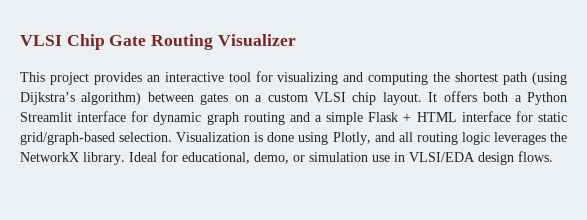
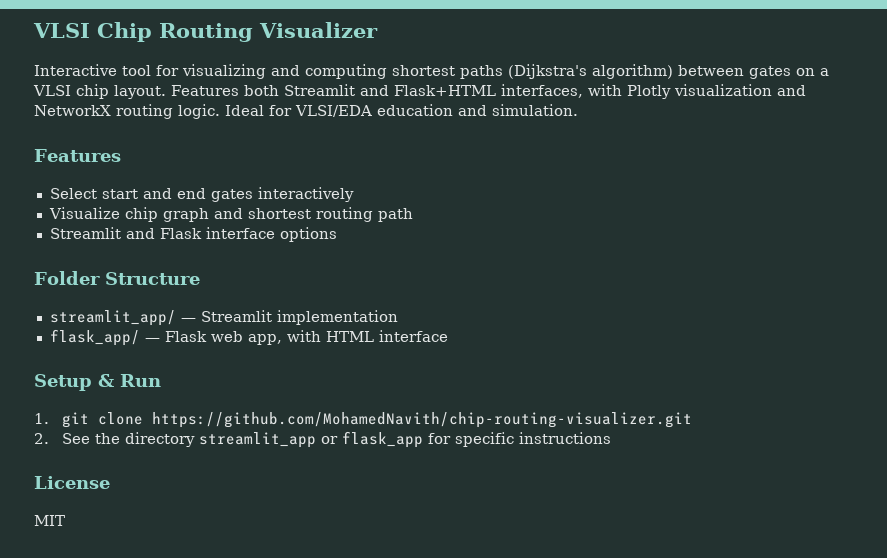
[109,35,147,46] Gate -> (152, 32) none
[20,72,224,85] This project provides an interactive -> [34,64,117,76] Interactive
[433,72,567,85] [20,92,75,105] the shortest path (using Dijkstra’s -> [392,64,587,79] shortest paths (Dijkstra's
[267,93,308,102] custom -> (829, 72) none
[428,91,568,105] [20,111,568,125] [20,132,567,145] [20,151,553,165] It offers both a Python Streamlit interface for dynamic graph routing and a simple Flask + HTML interface for static grid/graph-based selection. Visualization is done using Plotly, and all routing logic leverages the NetworkX library. Ideal for educational, demo, or simulation use in VLSI/EDA design flows. -> [171,84,806,99] [34,104,578,119] [34,149,121,162] [49,187,354,202] [48,207,413,222] [49,227,337,242] [34,271,200,285] [49,310,398,326] [49,329,448,346] [34,374,161,391] [34,412,693,428] [34,431,612,448] [34,476,110,489] [34,515,65,526] Features both Streamlit and Flask+HTML interfaces, with Plotly visualization and NetworkX routing logic. Ideal for VLSI/EDA education and simulation. // Features // Select start and end gates interactively // Visualize chip graph and shortest routing path // Streamlit and Flask interface options // Folder Structure // streamlit_app/ — Streamlit implementation // flask_app/ — Flask web app, with HTML interface // Setup & Run // 1. git clone https://github.com/MohamedNavith/chip-routing-visualizer.git // 2. See the directory streamlit_app or flask_app for specific instructions // License // MIT

